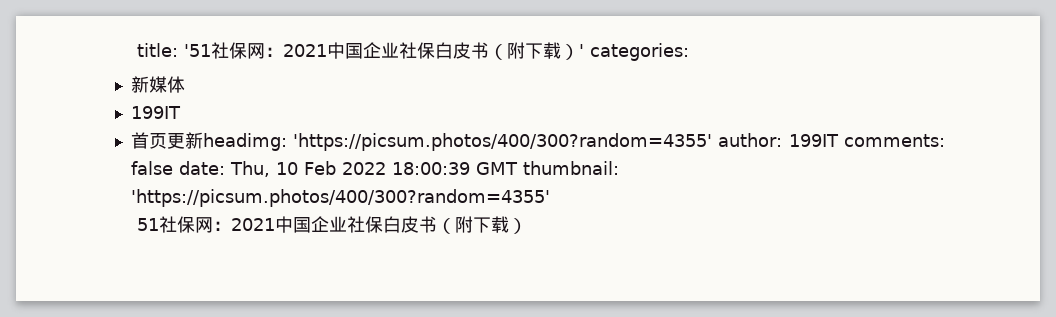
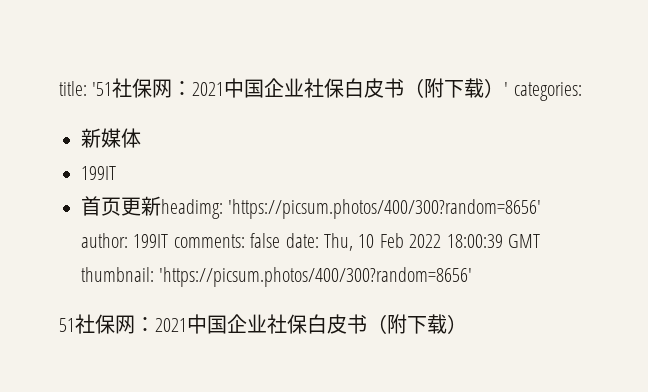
[293,133,713,151] 'https://picsum.photos/400/300?random=4355' -> [228,199,542,219] 'https://picsum.photos/400/300?random=8656'
[130,189,550,207] 'https://picsum.photos/400/300?random=4355' -> [159,267,473,287] 'https://picsum.photos/400/300?random=8656'

